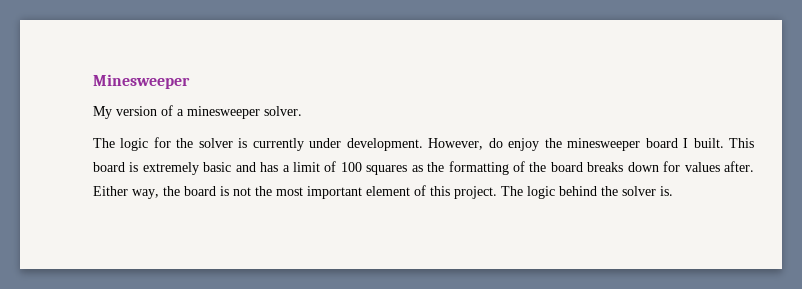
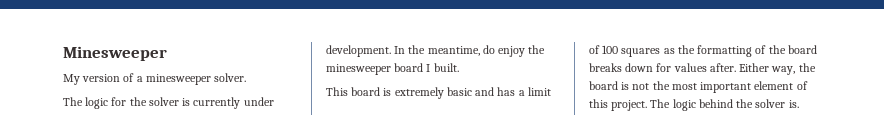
[428,138,484,150] However, -> [394,45,480,56] In the meantime,
(724, 143) none -> (459, 67) //

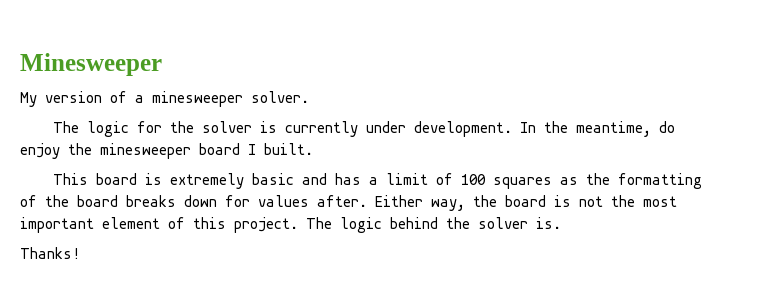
(799, 104) none -> [20,247,81,259] // Thanks!

